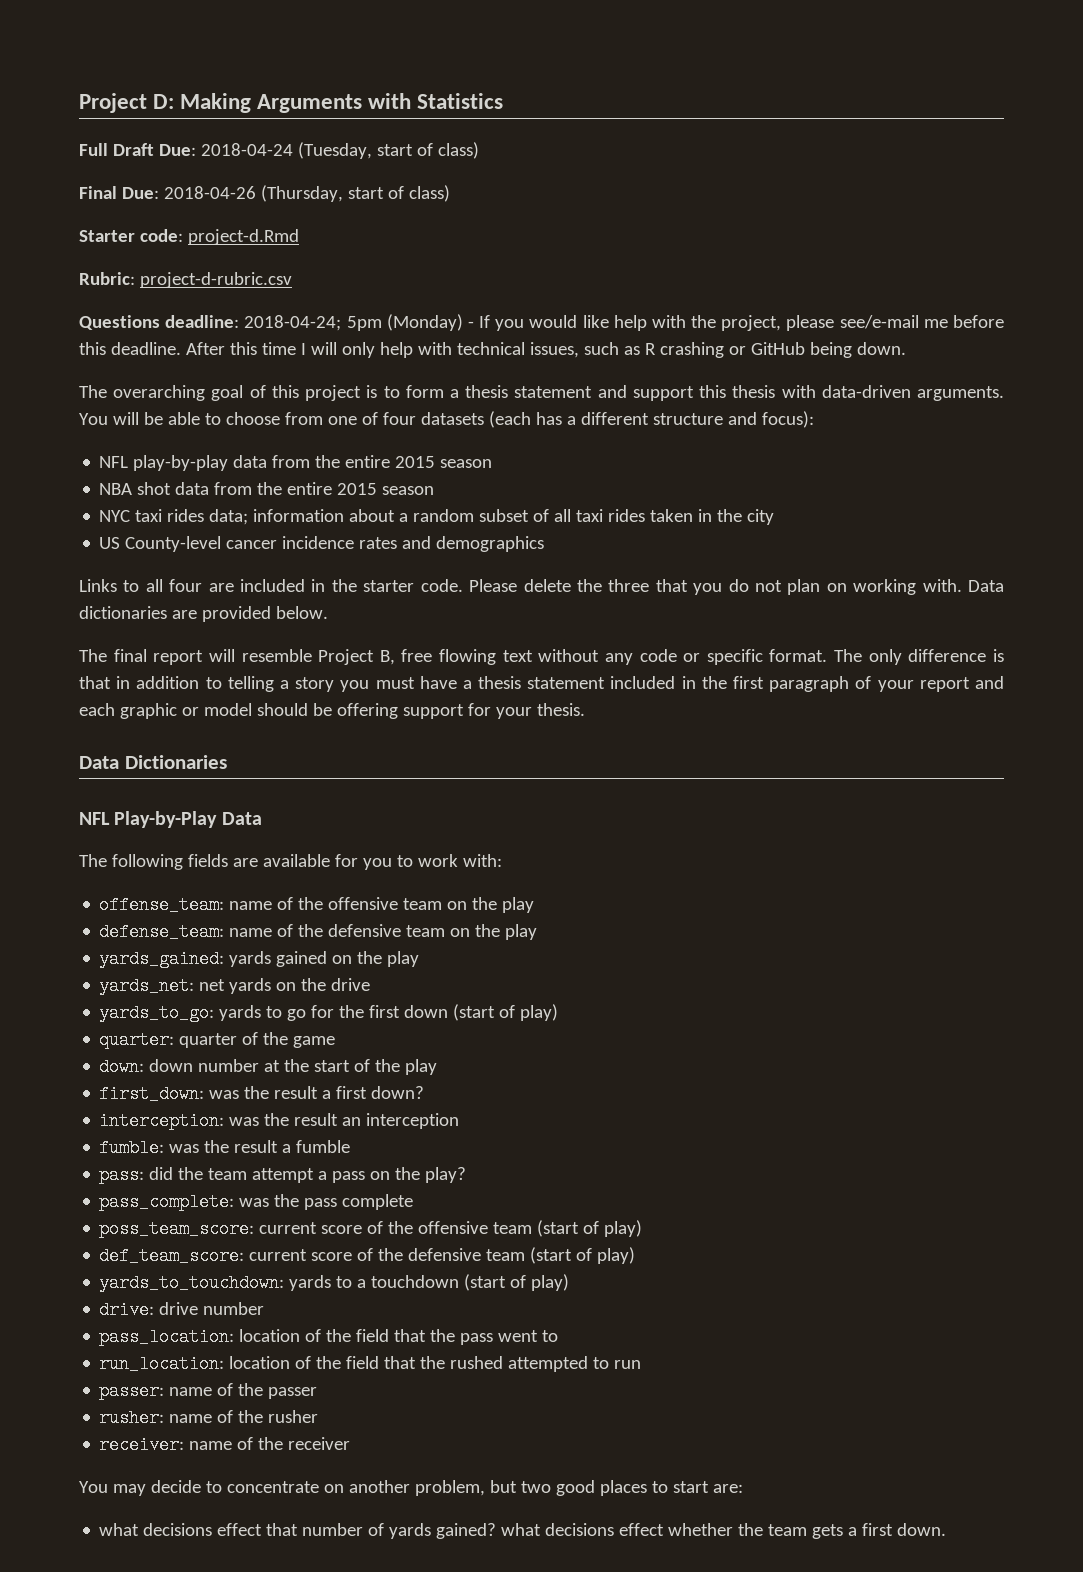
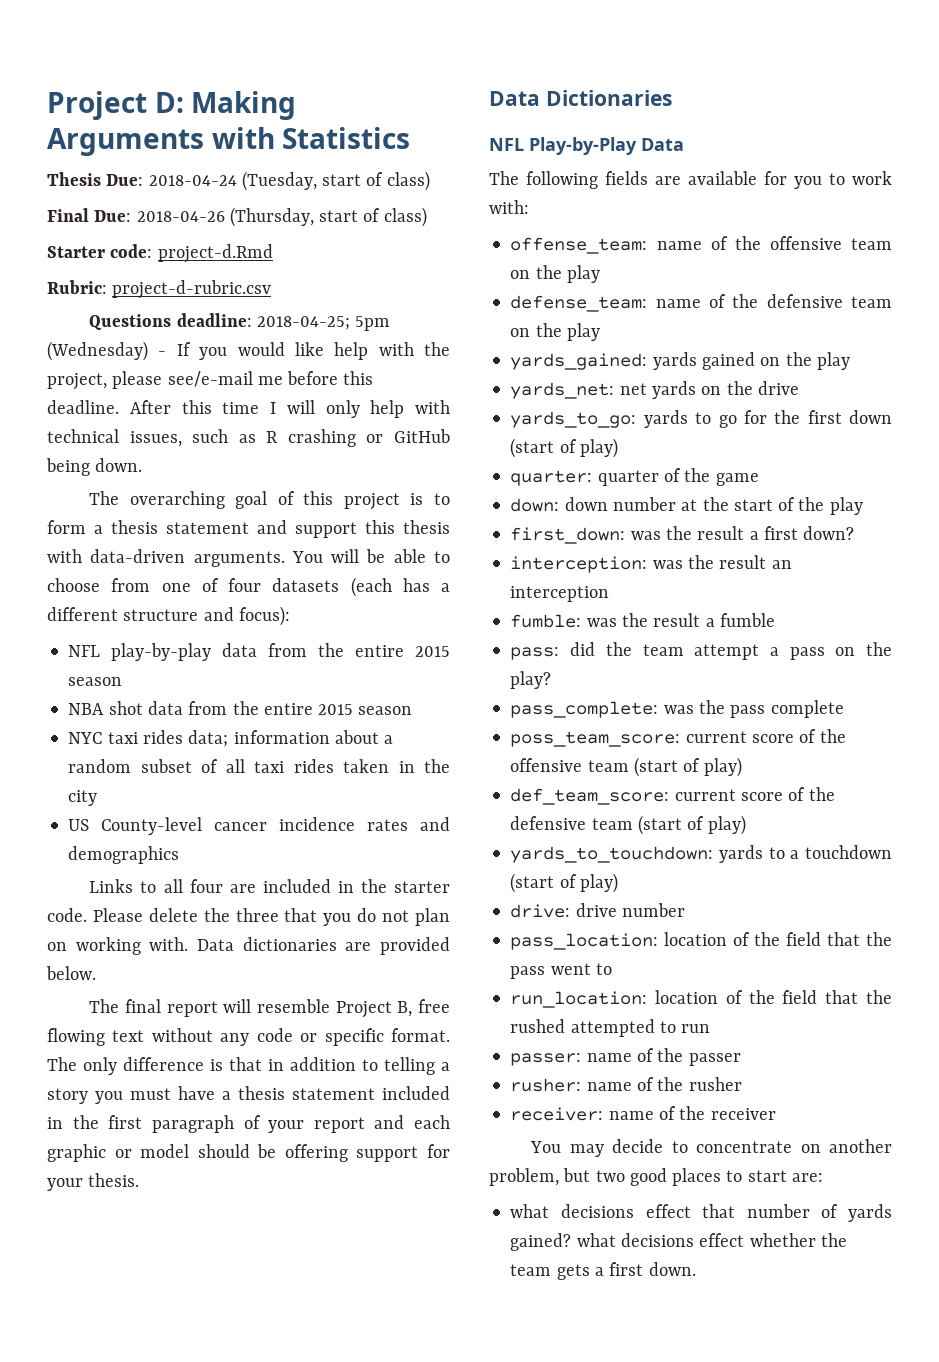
[79,143,154,156] Full Draft -> [47,172,101,186] Thesis
[244,314,463,331] 2018-04-24; 5pm (Monday) -> [256,316,391,331] [47,341,148,361] 2018-04-25; 5pm (Wednesday)

